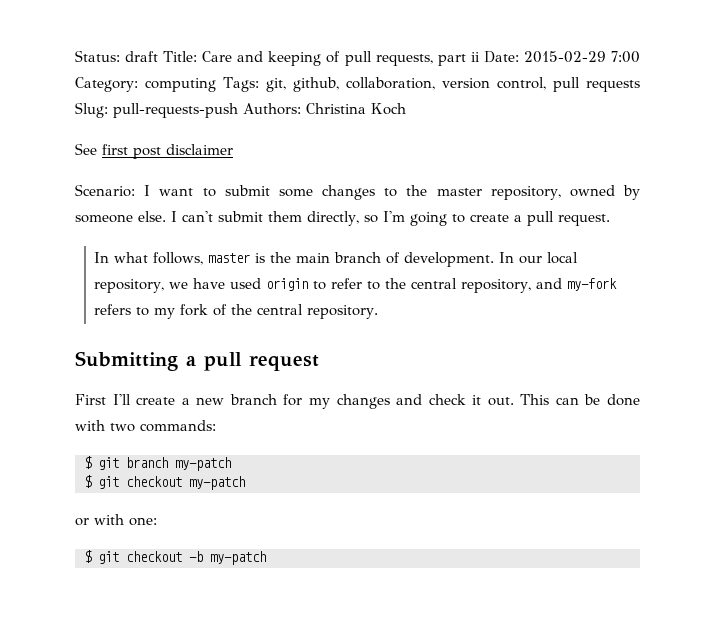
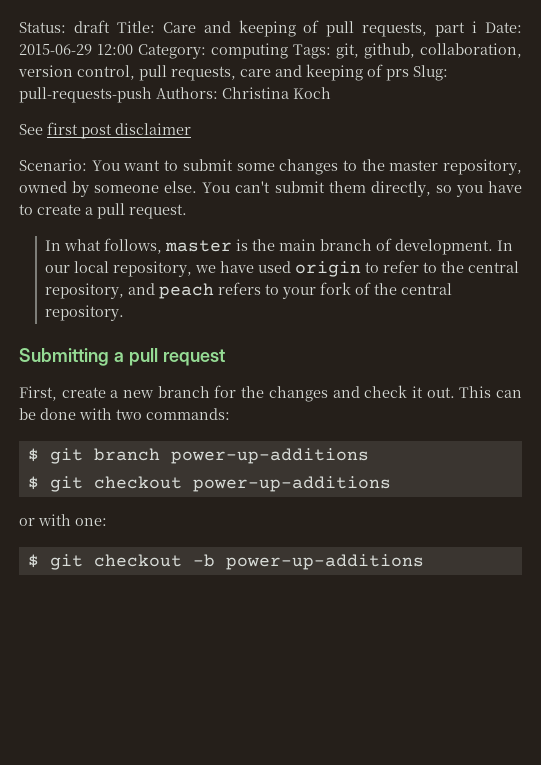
[470,51,641,63] ii Date: 2015-02-29 7:00 -> [472,21,523,33] [19,44,133,55] i Date: 2015-06-29 12:00
[585,80,640,92] requests -> [171,64,409,81] requests, care and keeping of prs
[144,185,151,196] I -> [91,160,120,171] You
[171,211,177,222] I -> [202,182,231,193] You
[382,211,447,226] I'm going -> [455,181,522,197] you have
[566,278,617,291] my-fork -> [158,283,214,299] peach
[154,308,176,319] my -> [281,287,316,299] your
[75,394,131,405] First I'll -> [19,386,57,401] First,
[308,398,330,409] my -> [241,386,265,398] the
[175,457,231,471] [84,475,245,490] my-patch // $ git checkout my-patch -> [170,448,369,464] [27,476,391,492] power-up-additions // $ git checkout power-up-additions
[210,551,266,565] my-patch -> [225,554,424,570] power-up-additions

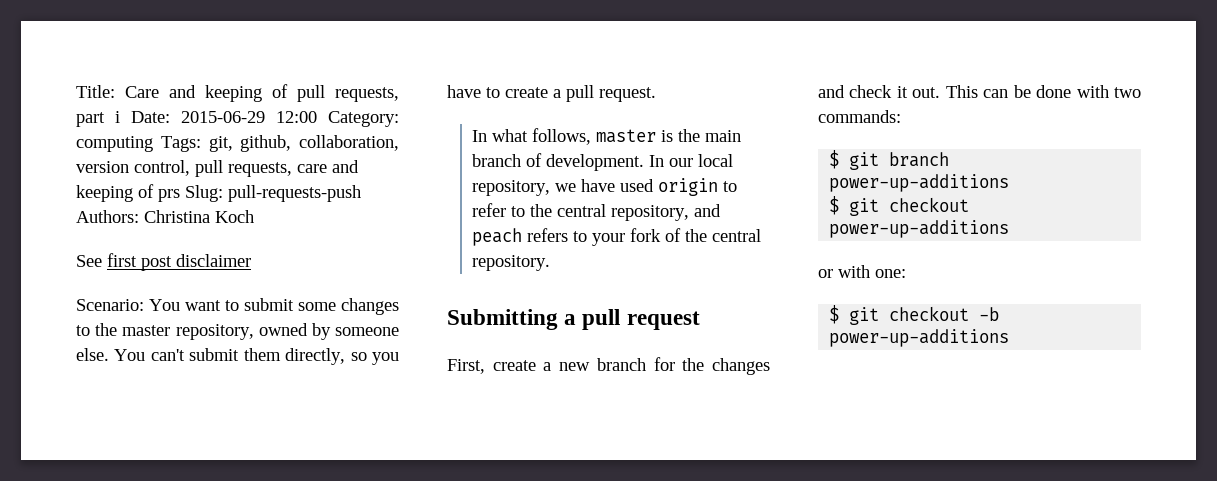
[19,20,110,33] Status: draft -> (76, 91) none

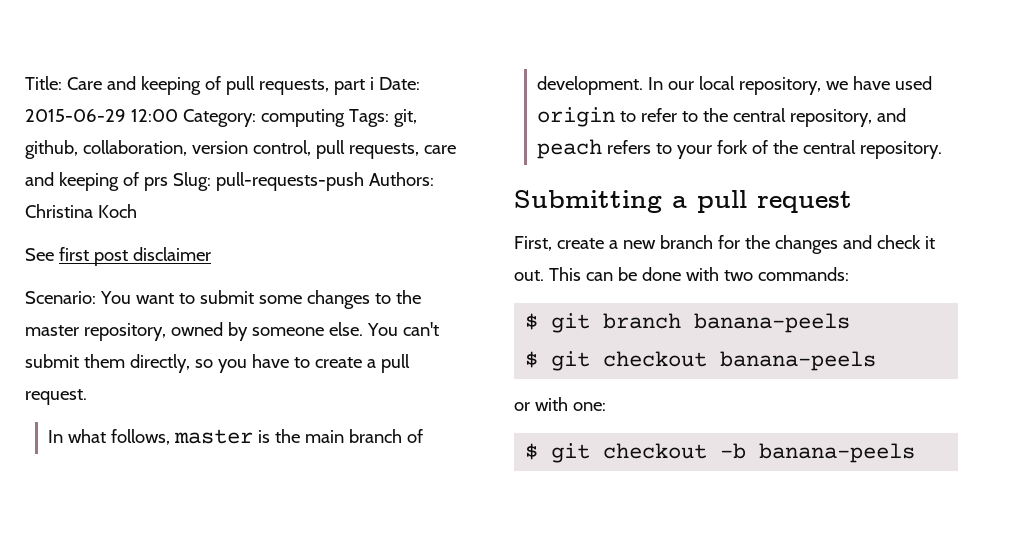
[829,174,1010,192] [829,196,970,216] [829,220,1010,238] power-up-additions // $ git checkout power-up-additions -> [694,313,851,333] [525,351,877,371] banana-peels // $ git checkout banana-peels
[829,329,1010,347] power-up-additions -> [759,443,916,463] banana-peels

